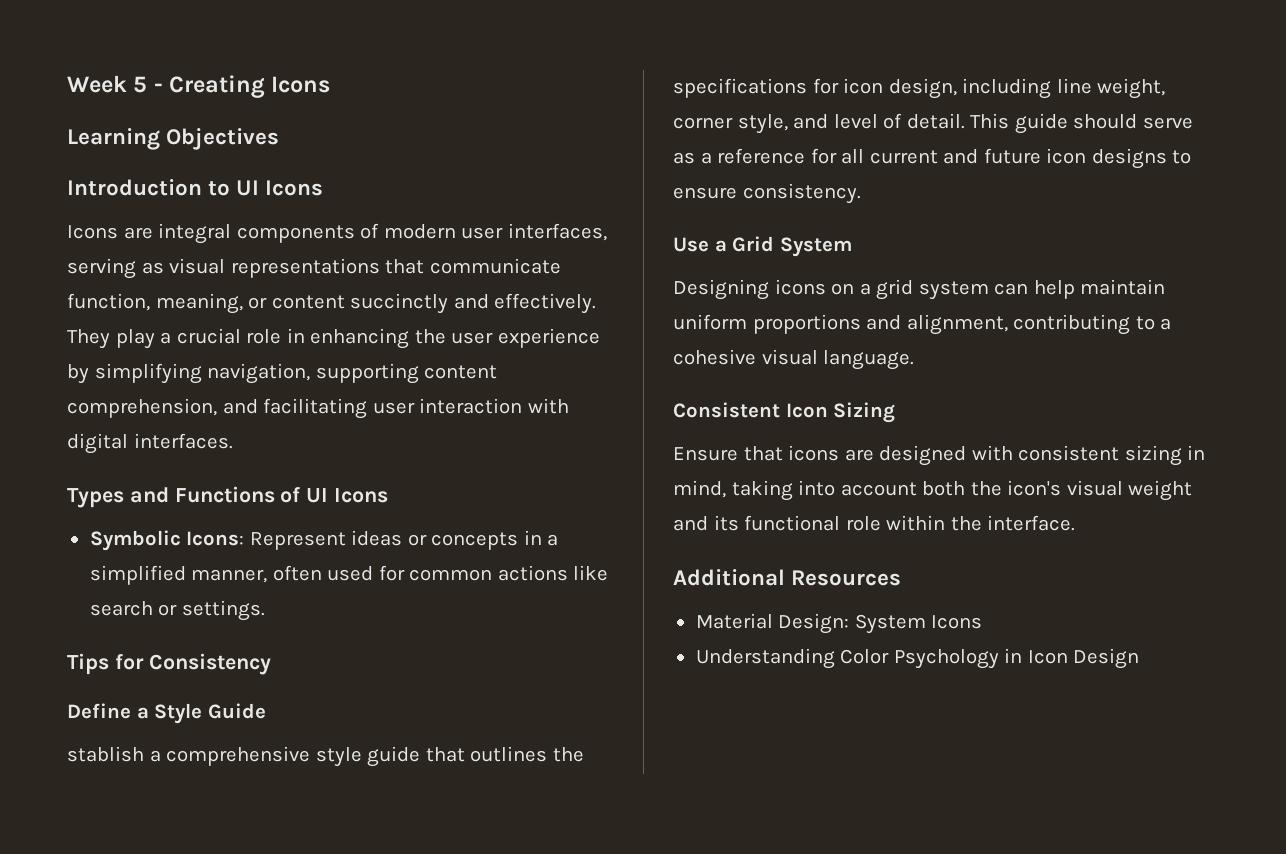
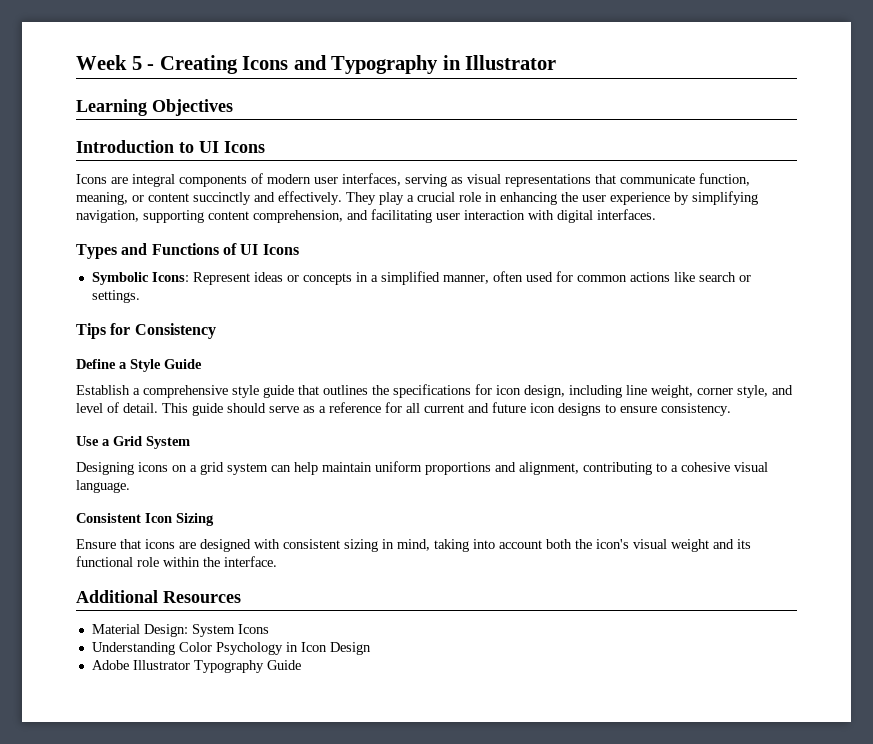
(331, 84) none -> [293,55,557,74] and Typography in Illustrator
[67,746,144,762] stablish -> [76,385,130,395] Establish
(1140, 658) none -> [91,660,301,673] // Adobe Illustrator Typography Guide

